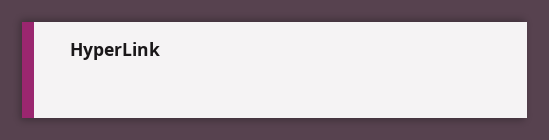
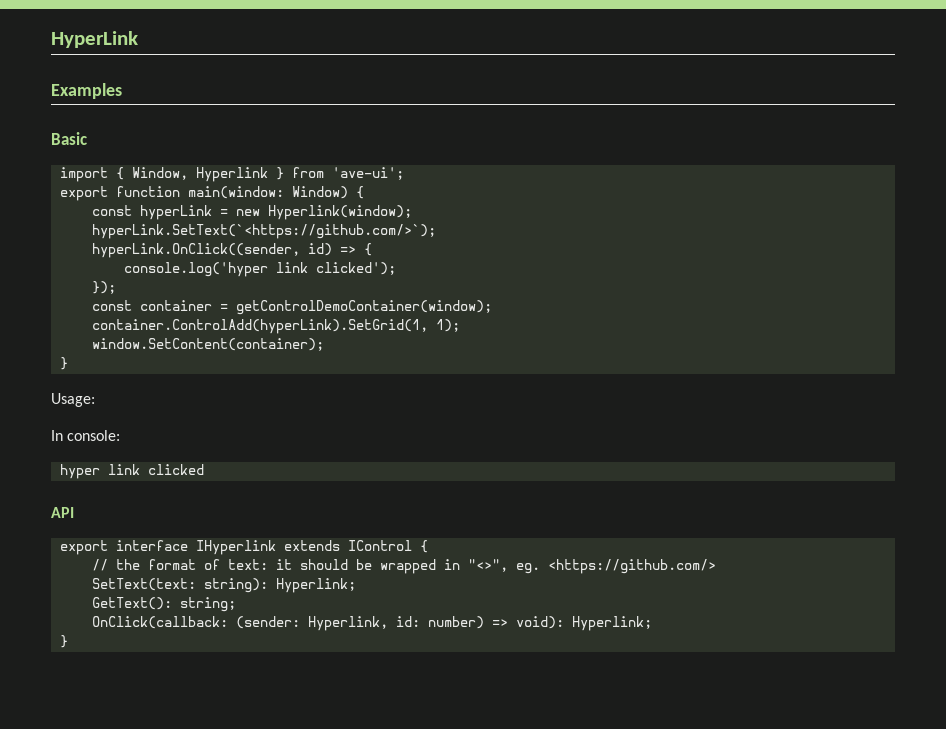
(160, 51) none -> [51,83,122,99] [51,132,87,145] [60,167,405,182] [60,186,365,201] [92,205,413,220] [92,224,437,239] [92,243,373,258] [124,262,397,277] [92,281,117,294] [92,300,493,315] [92,319,461,334] [92,338,325,351] [60,357,69,370] [51,393,95,407] [51,430,121,441] [60,464,205,479] [51,507,74,518] [60,540,429,555] [92,559,717,574] [92,578,357,593] [92,597,237,612] [92,616,653,631] [60,635,69,648] // Examples // Basic // import { Window, Hyperlink } from 'ave-ui'; // export function main(window: Window) { // const hyperLink = new Hyperlink(window); // hyperLink.SetText(`<https://github.com/>`); // hyperLink.OnClick((sender, id) => { // console.log('hyper link clicked'); // }); // const container = getControlDemoContainer(window); // container.ControlAdd(hyperLink).SetGrid(1, 1); // window.SetContent(container); // } // Usage: // In console: // hyper link clicked // API // export interface IHyperlink extends IControl { // // the format of text: it should be wrapped in "<>", eg. <https://github.com/> // SetText(text: string): Hyperlink; // GetText(): string; // OnClick(callback: (sender: Hyperlink, id: number) => void): Hyperlink; // }

